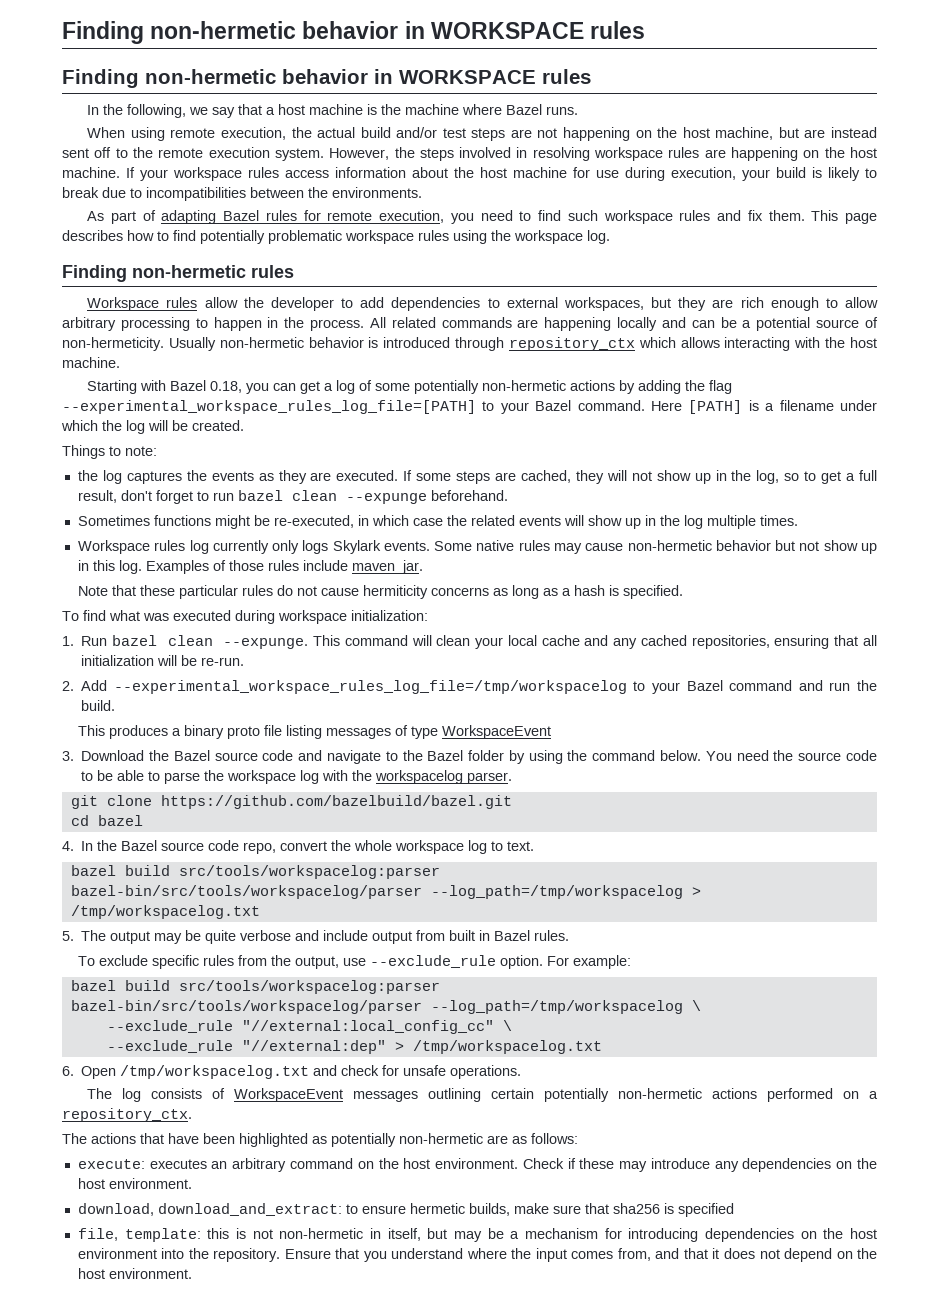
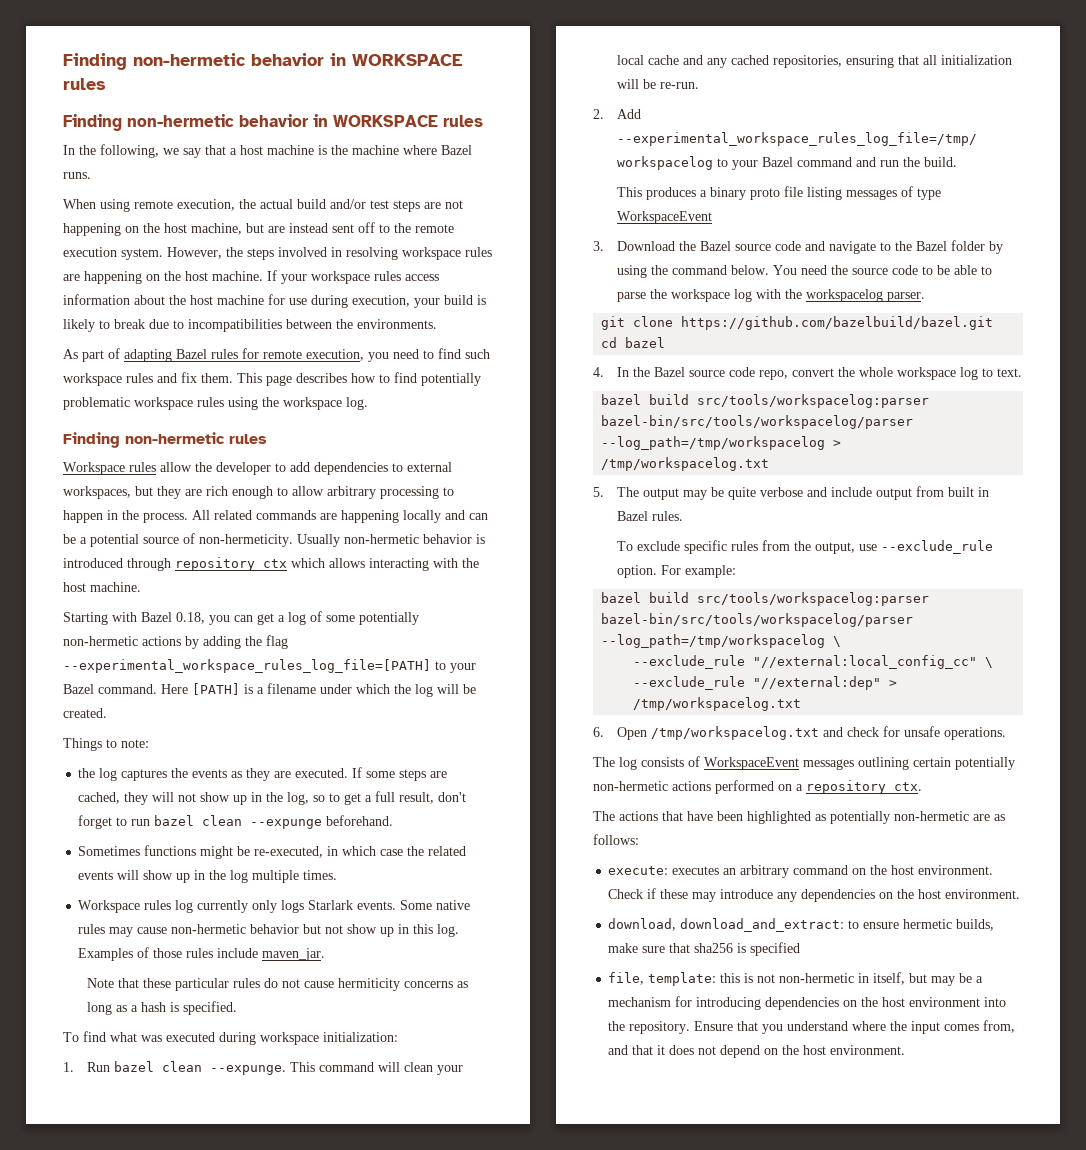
[332,540,381,554] Skylark -> [308,900,354,910] Starlark

